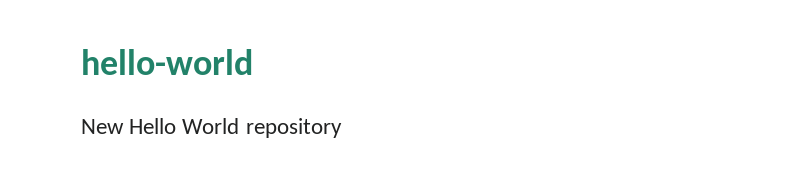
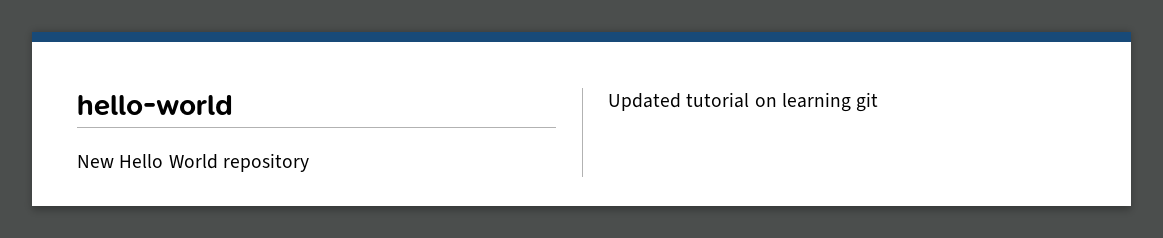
(342, 128) none -> [608,92,879,112] // Updated tutorial on learning git

